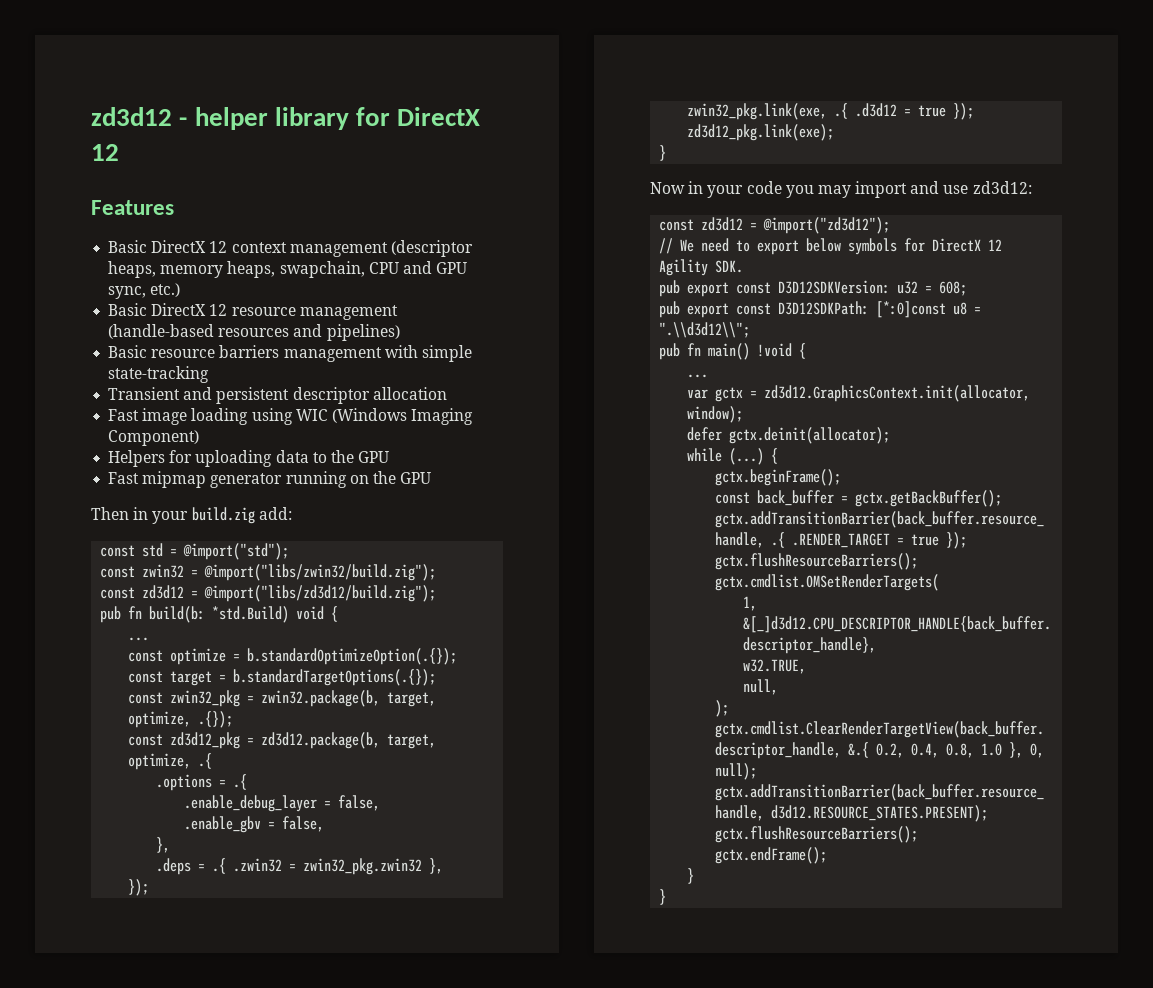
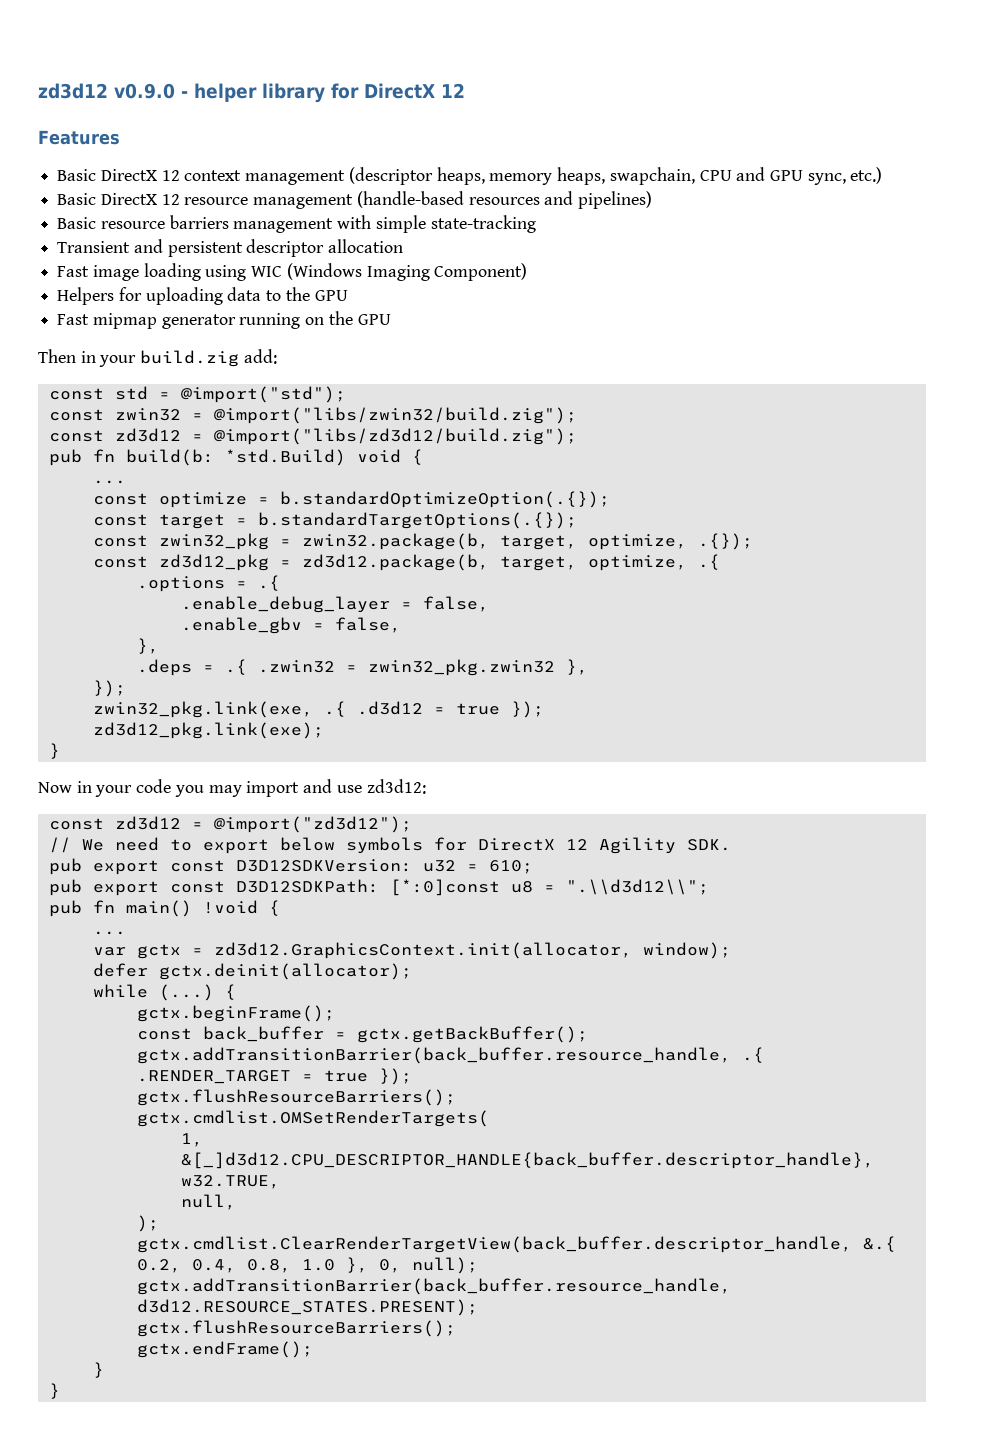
[91,107,172,126] zd3d12 -> [38,83,175,99] zd3d12 v0.9.0
[939,281,968,296] 608; -> [488,860,533,874] 610;

